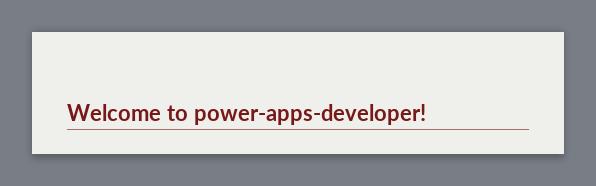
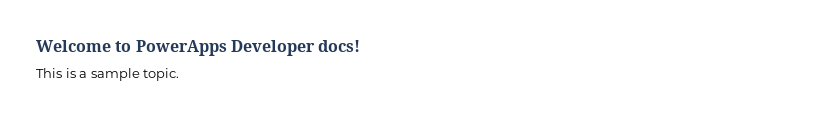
[193,104,426,125] power-apps-developer! -> [135,40,361,56] [36,68,180,81] PowerApps Developer docs! // This is a sample topic.

